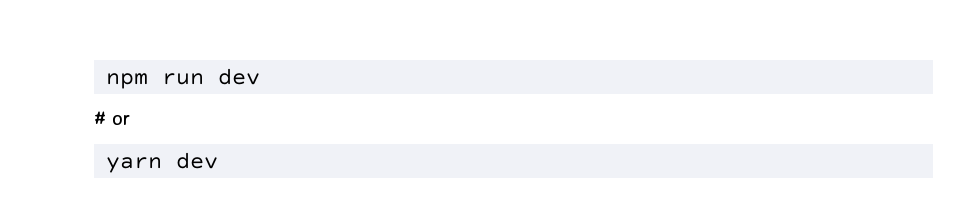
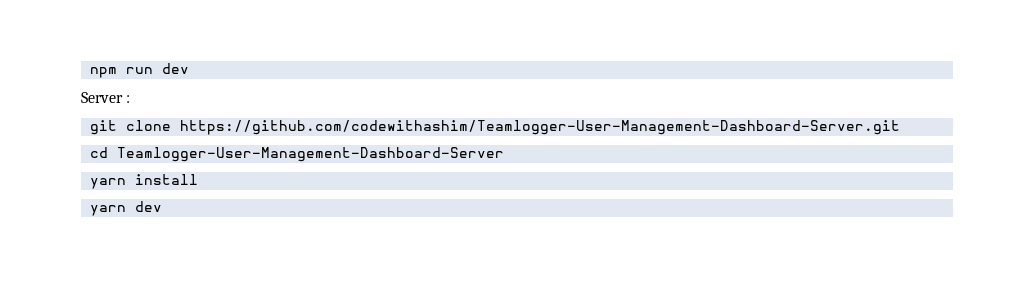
[94,111,130,125] # or -> [81,92,131,103] [90,120,901,135] [90,147,505,162] [90,174,199,189] Server : // git clone https://github.com/codewithashim/Teamlogger-User-Management-Dashboard-Server.git // cd Teamlogger-User-Management-Dashboard-Server // yarn install

